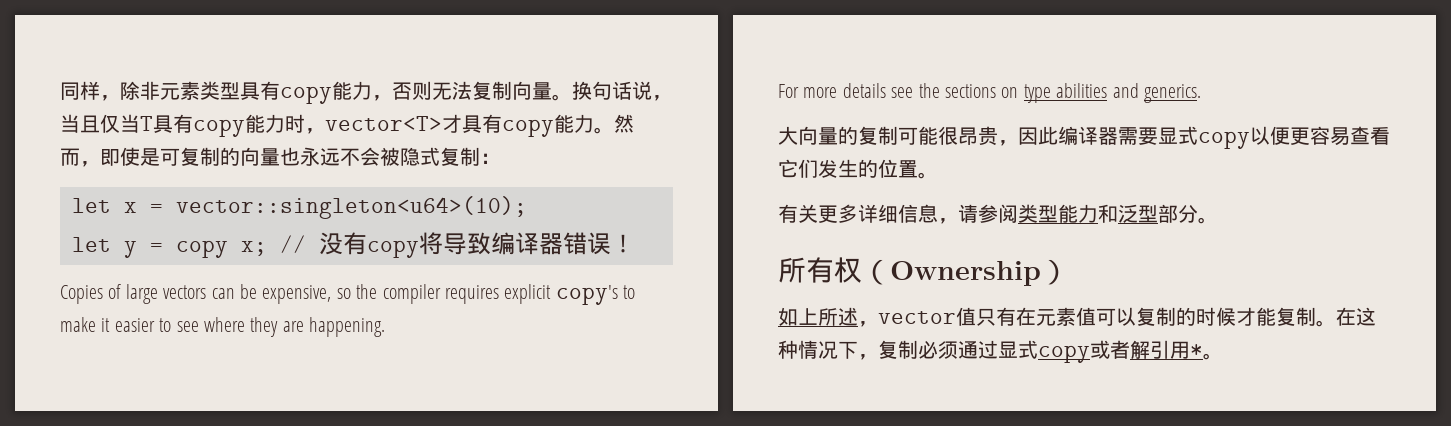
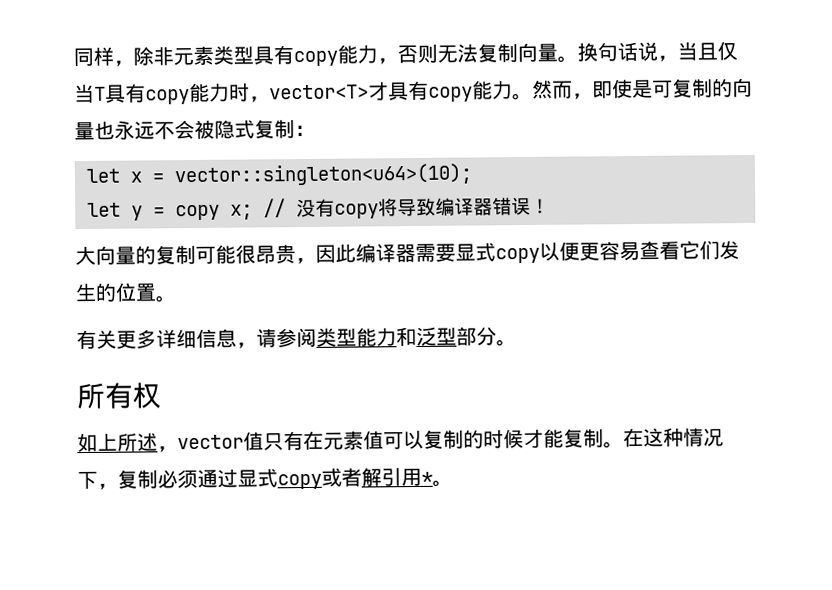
[60,284,636,305] [60,317,386,337] [778,83,1201,103] // Copies of large vectors can be expensive, so the compiler requires explicit copy's to make it easier to see where they are happening. // For more details see the sections on type abilities and generics. -> (550, 206) none
[862,259,1069,286] （Ownership） -> (162, 395) none

